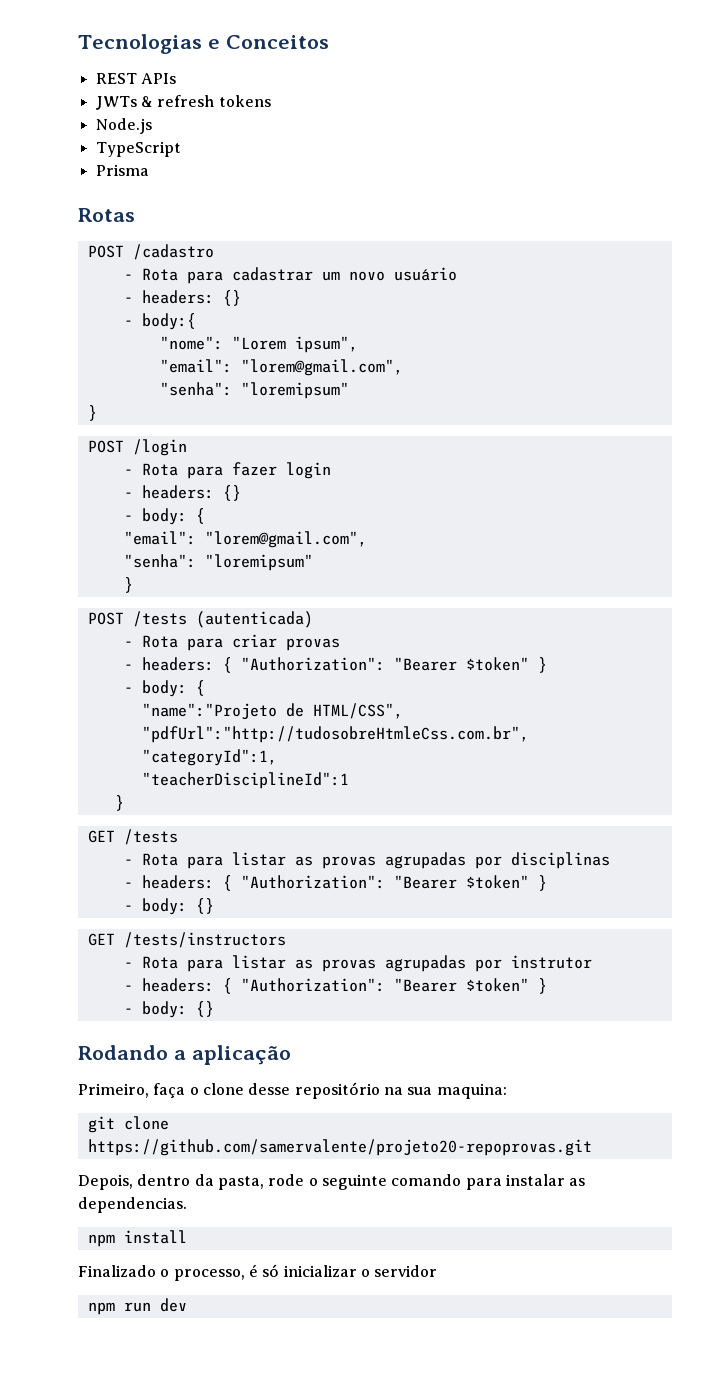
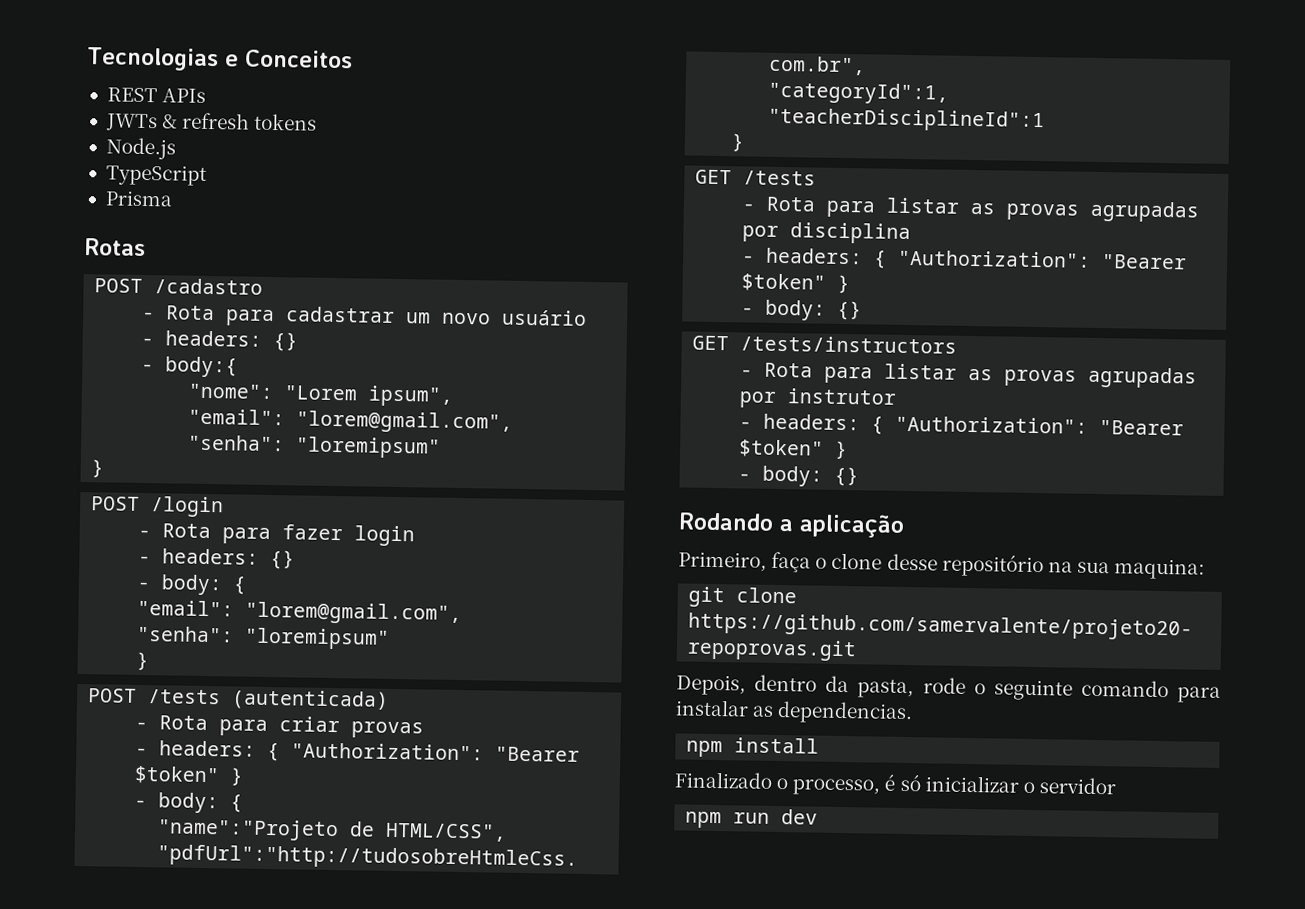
[510,852,610,869] disciplinas -> [790,222,912,245] disciplina

